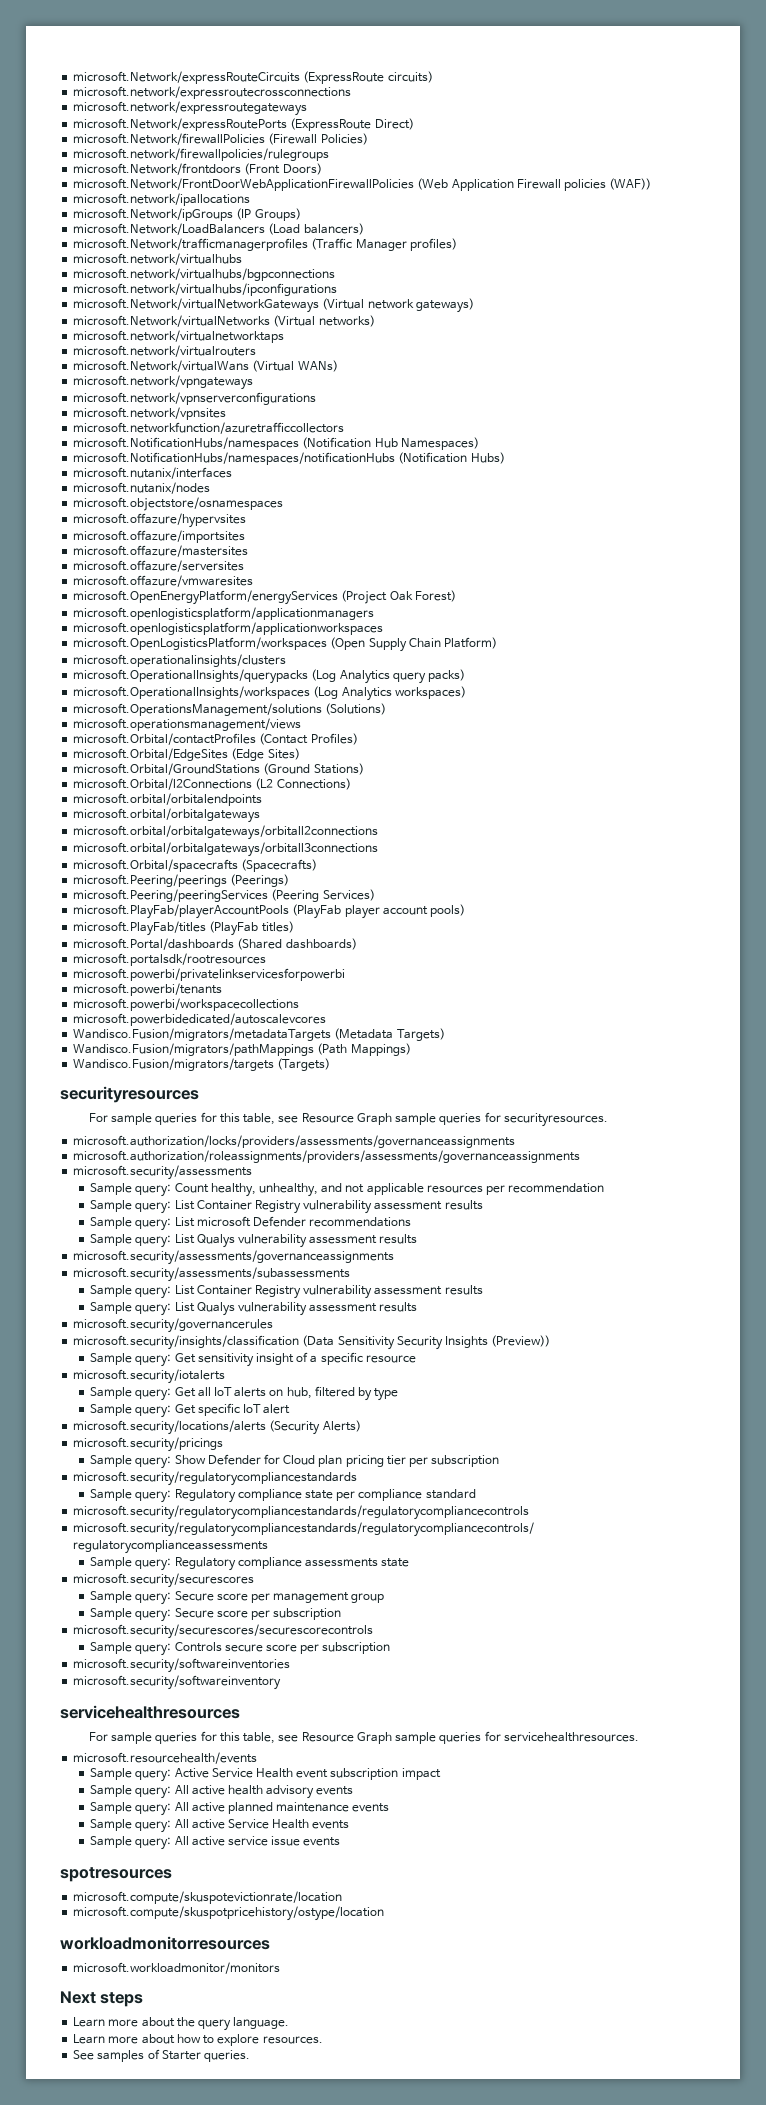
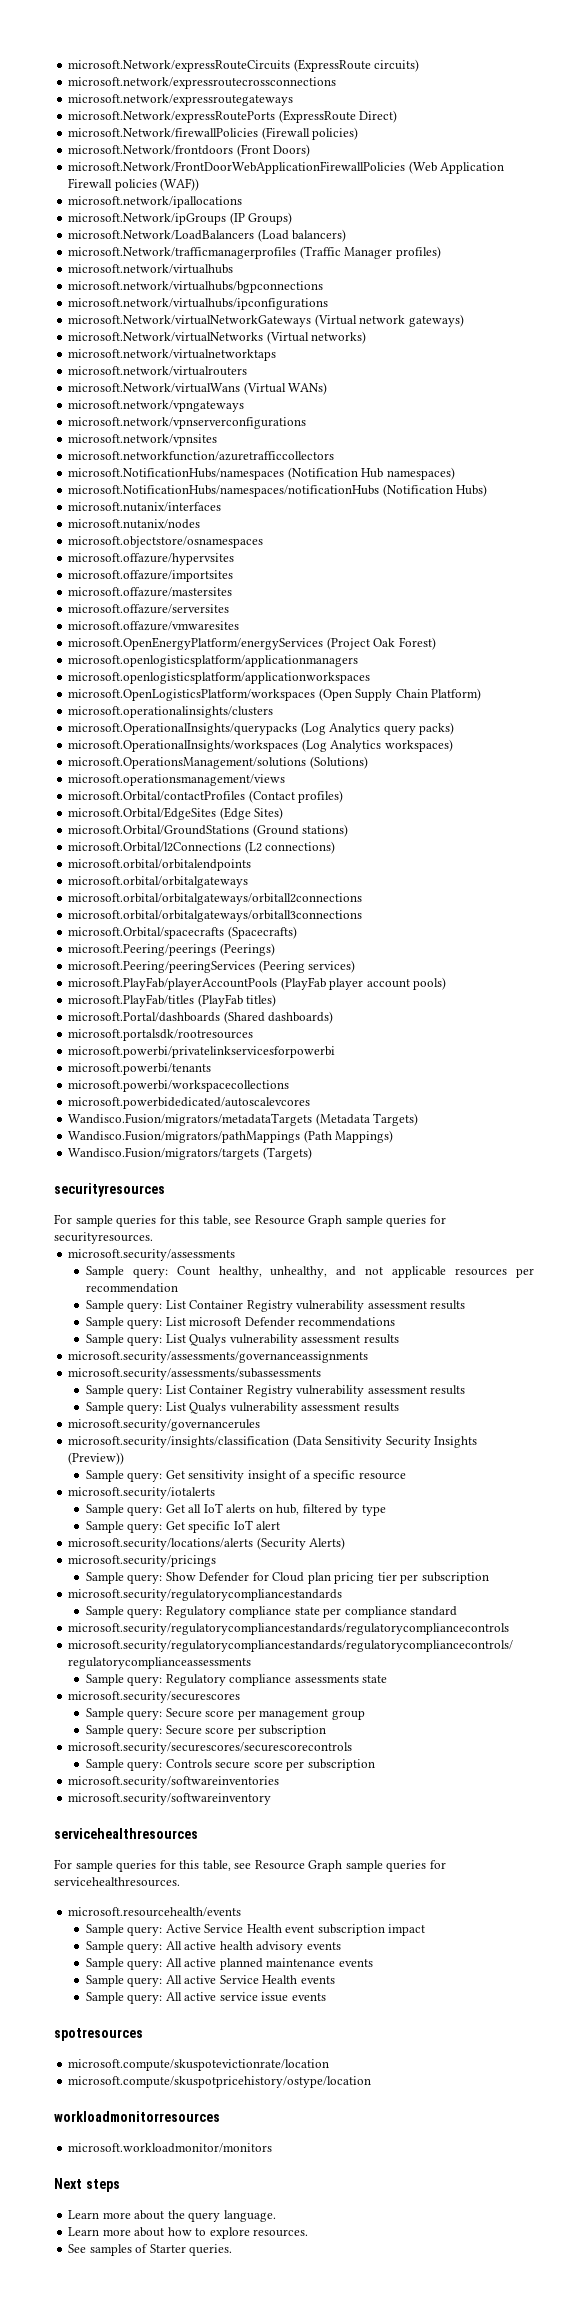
[320,133,368,145] [73,148,330,161] Policies) // microsoft.network/firewallpolicies/rulegroups -> [312,127,359,140] policies)
[400,437,479,450] Namespaces) -> [386,467,455,480] namespaces)
[310,733,358,745] Profiles) -> [298,790,344,803] profiles)
[313,763,364,775] Stations) -> [302,824,349,837] stations)
[276,778,351,790] Connections) -> [265,841,336,854] connections)
[322,889,375,901] Services) -> [308,960,356,973] services)
[73,1135,516,1148] [73,1150,581,1163] // microsoft.authorization/locks/providers/assessments/governanceassignments // microsoft.authorization/roleassignments/providers/assessments/governanceassignments -> (153, 1238) none

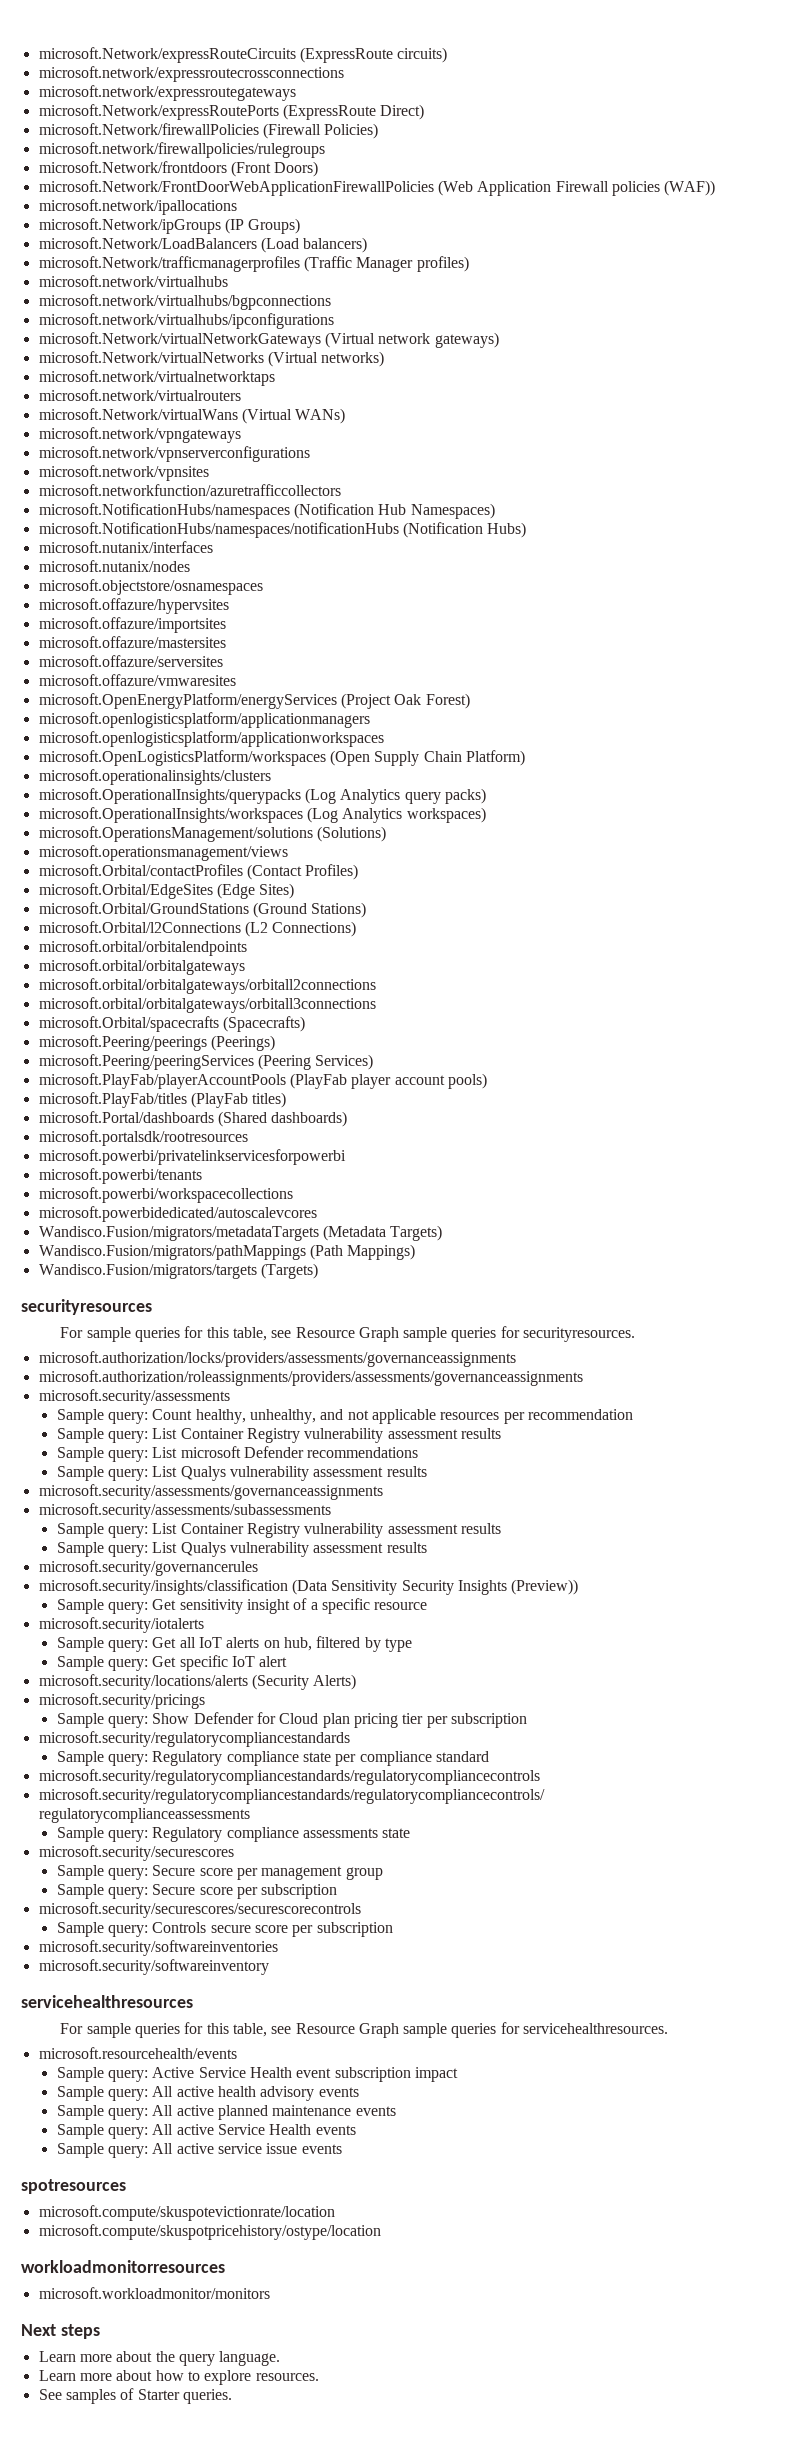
[312,127,359,140] policies) -> [324,123,379,139] [38,142,325,158] Policies) // microsoft.network/firewallpolicies/rulegroups
[386,467,455,480] namespaces) -> [410,503,495,519] Namespaces)
[298,790,344,803] profiles) -> [305,864,359,880] Profiles)
[302,824,349,837] stations) -> [311,902,367,918] Stations)
[265,841,336,854] connections) -> [272,921,357,937] Connections)
[308,960,356,973] services) -> [315,1054,374,1070] Services)
(153, 1238) none -> [38,1351,516,1367] [38,1370,583,1386] // microsoft.authorization/locks/providers/assessments/governanceassignments // microsoft.authorization/roleassignments/providers/assessments/governanceassignments

